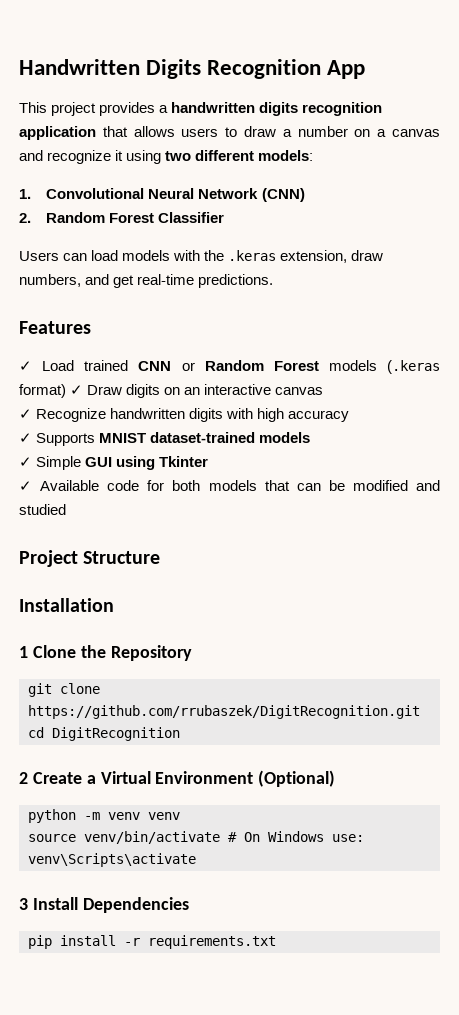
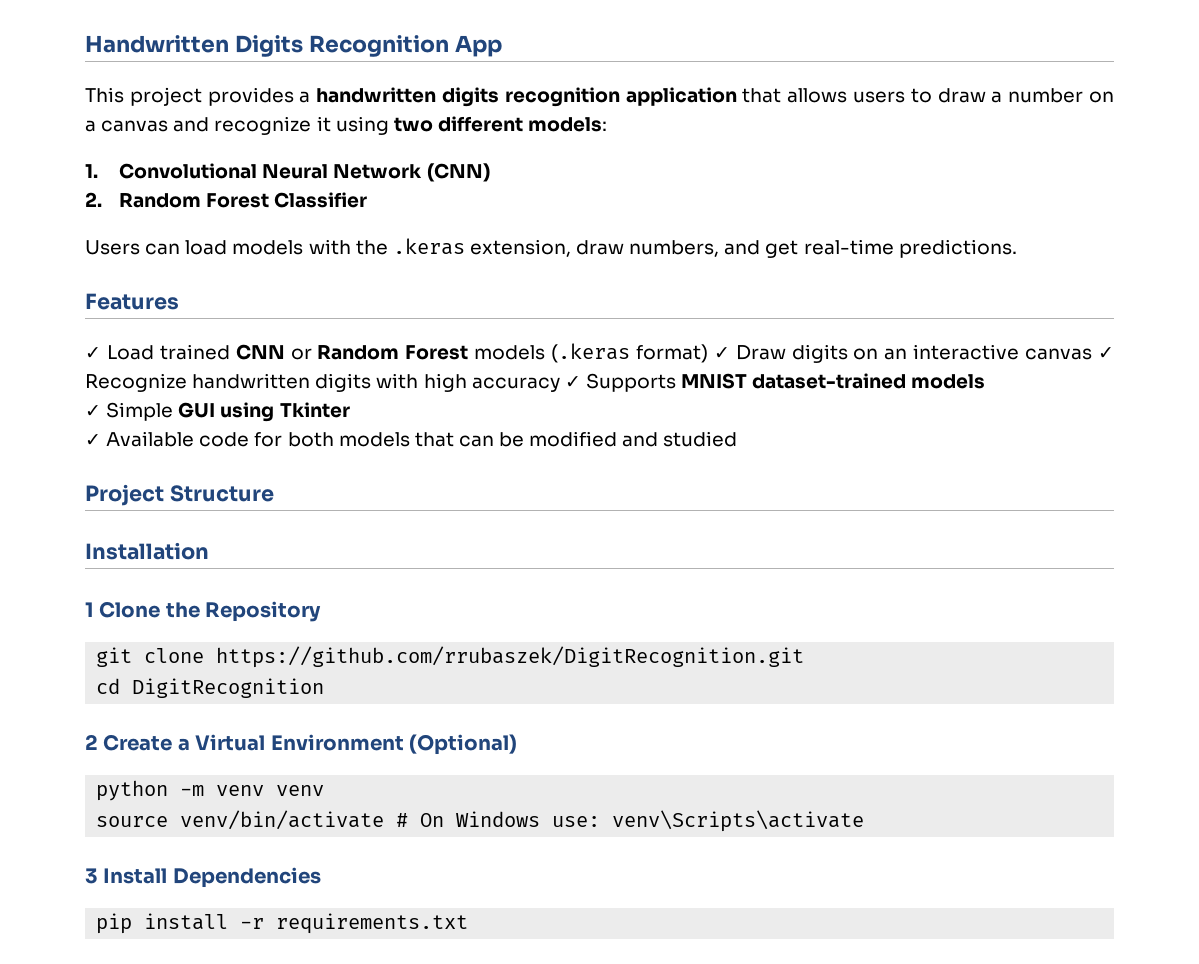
(324, 391) // -> (1093, 354) none
(350, 416) // -> (560, 384) none

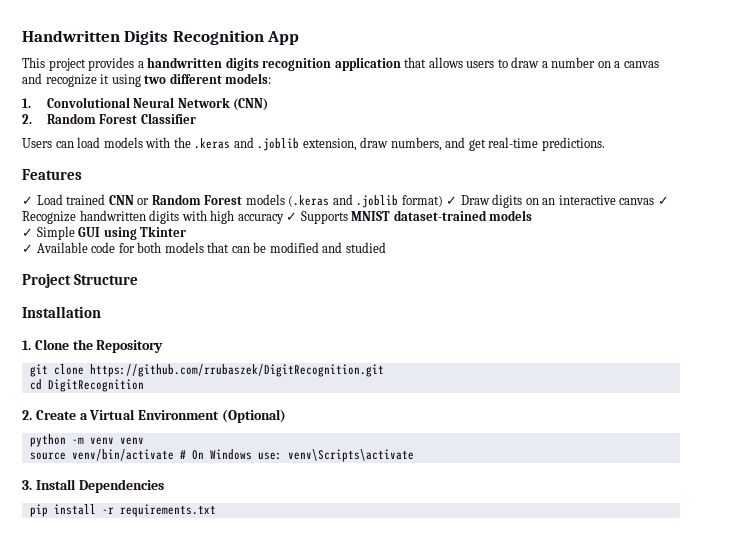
(465, 246) none -> [233,137,300,151] and .joblib
(631, 353) none -> [332,194,399,208] and .joblib
[85,602,94,617] 1 -> [22,340,31,350] 1.
[85,734,98,750] 2 -> [22,410,32,420] 2.
[85,868,98,884] 3 -> [22,480,32,490] 3.

